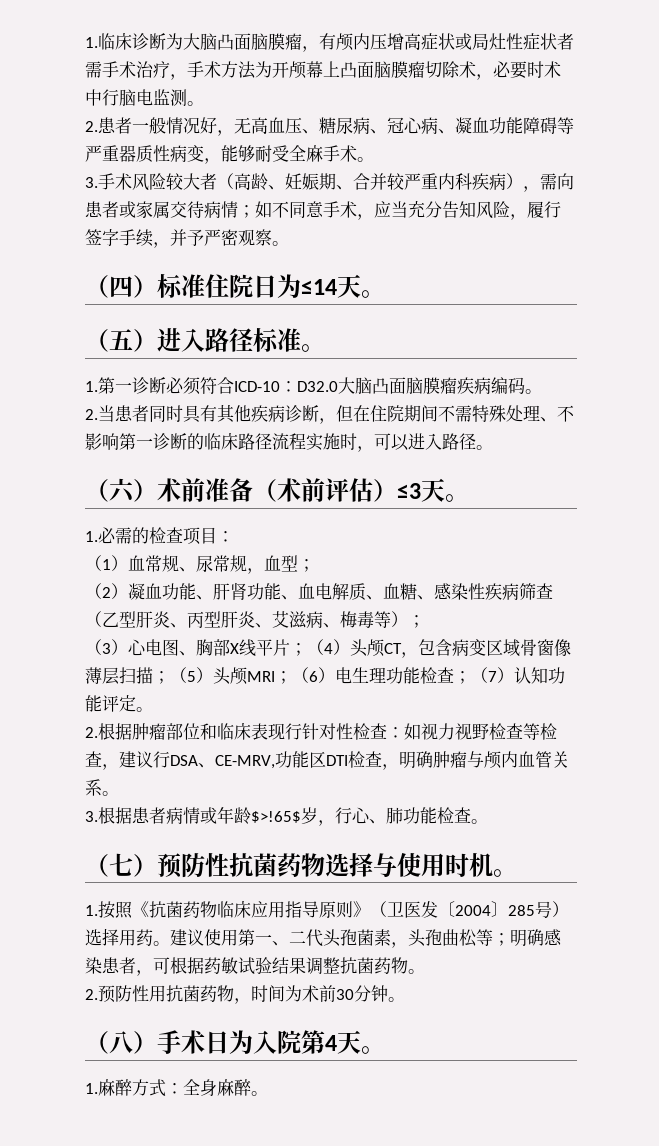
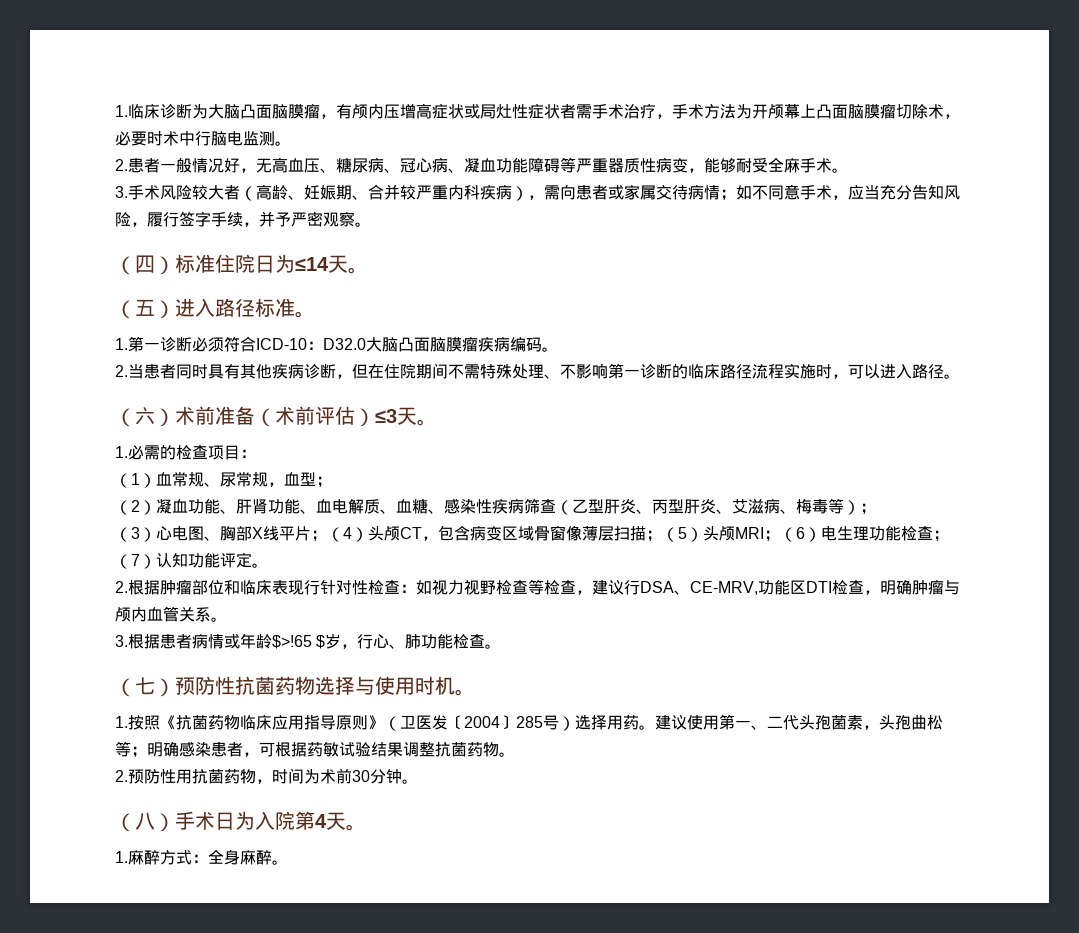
[251,811,301,823] $>!65$ -> [272,635,326,649] $>!65 $

